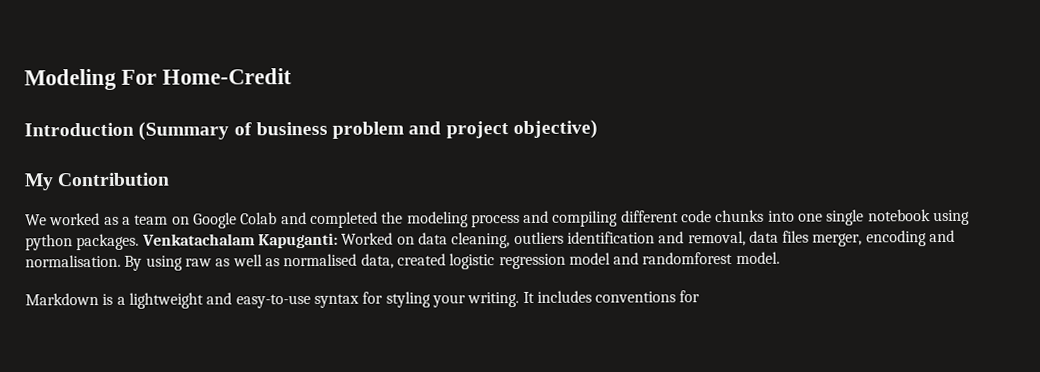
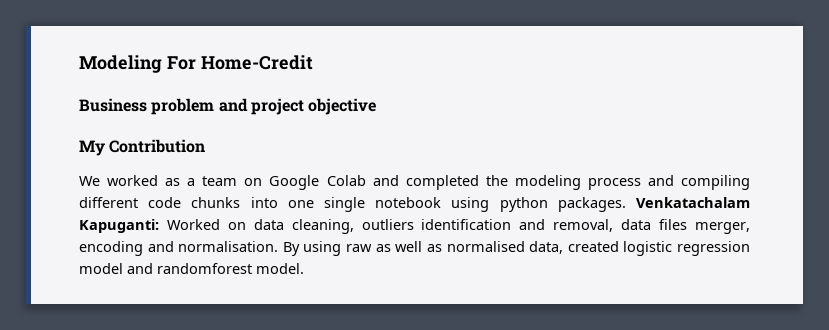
[24,121,328,141] Introduction (Summary of business -> [79,98,147,112] Business
[512,119,598,140] objective) -> [308,98,377,115] objective
[25,290,701,309] // Markdown is a lightweight and easy-to-use syntax for styling your writing. It includes conventions for -> (304, 268) none

